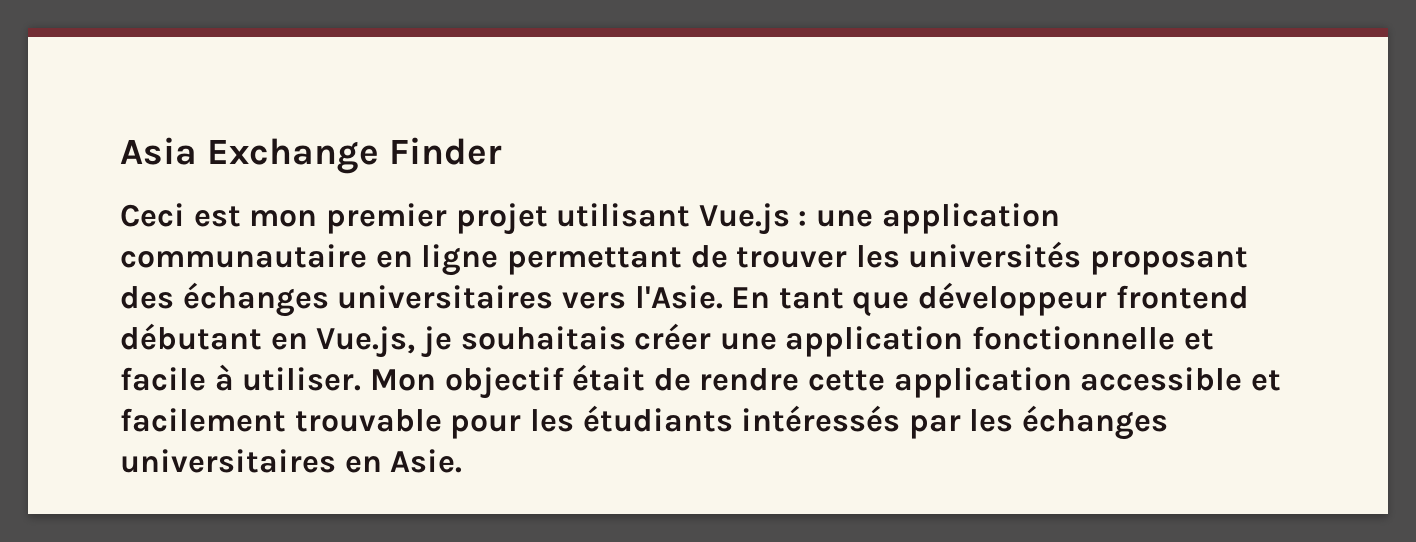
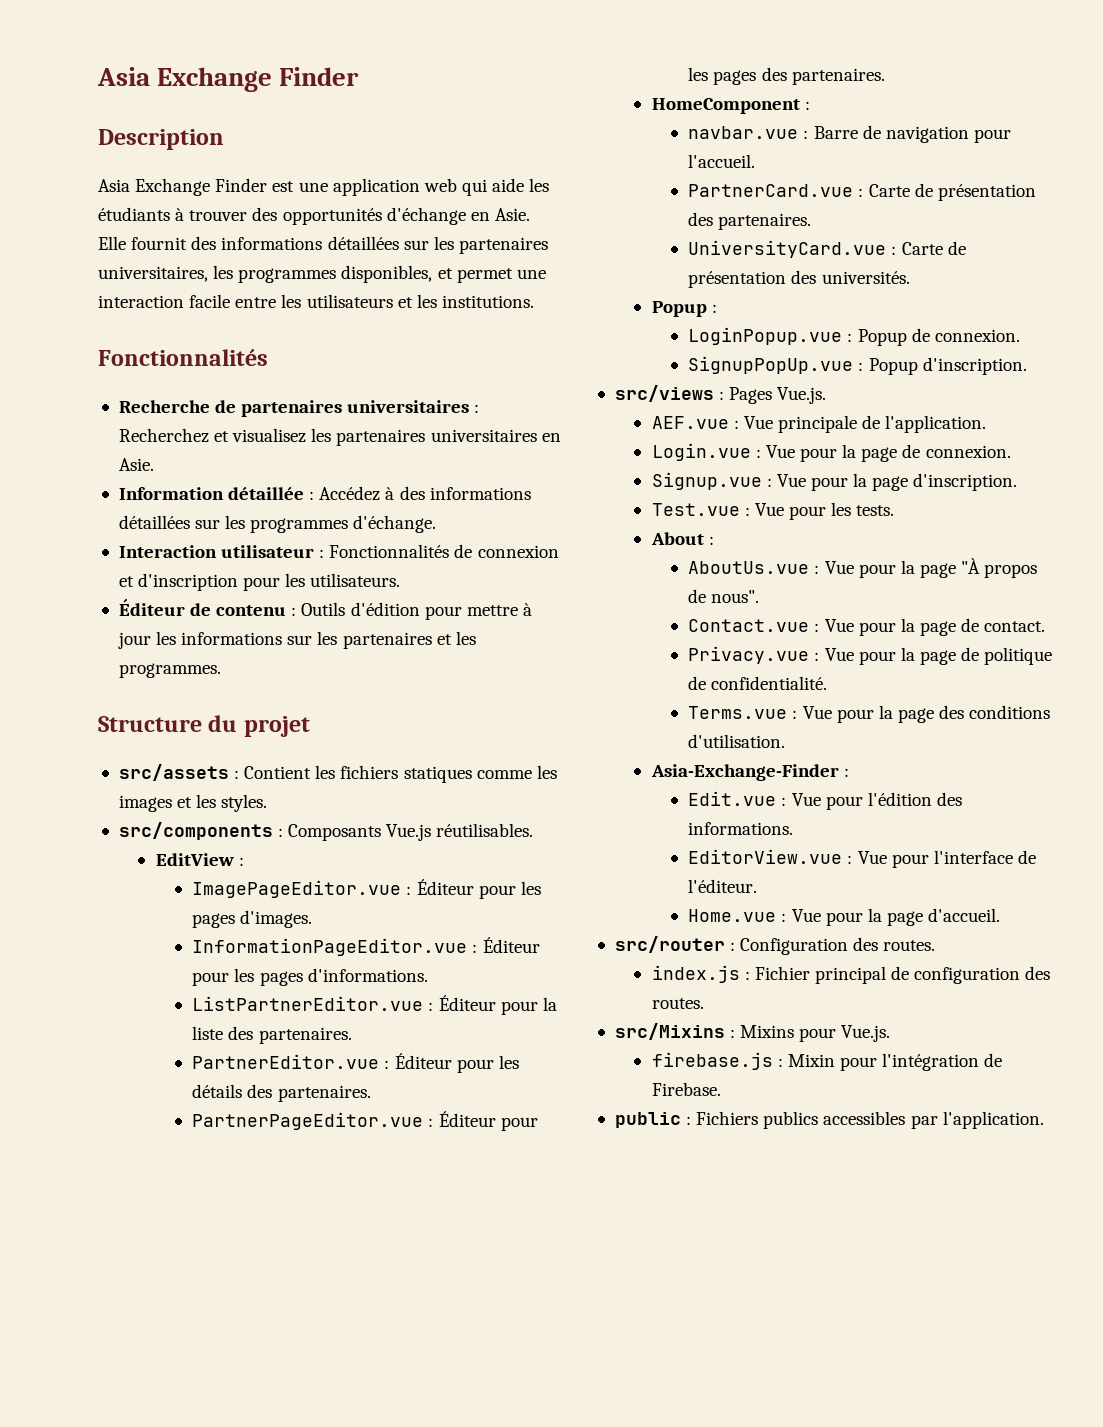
[120,203,1060,235] [120,241,1249,276] [120,282,1249,317] [120,323,1214,358] [120,364,1282,399] [120,405,1169,440] [120,449,463,473] Ceci est mon premier projet utilisant Vue.js : une application communautaire en ligne permettant de trouver les universités proposant des échanges universitaires vers l'Asie. En tant que développeur frontend débutant en Vue.js, je souhaitais créer une application fonctionnelle et facile à utiliser. Mon objectif était de rendre cette application accessible et facilement trouvable pour les étudiants intéressés par les échanges universitaires en Asie. -> [98,129,224,150] [98,178,550,196] [98,207,530,225] [98,236,548,254] [98,265,546,283] [98,294,534,308] [98,349,268,366] [118,400,480,417] [118,428,561,446] [118,458,154,471] [118,486,531,501] [118,515,437,533] [118,544,559,558] [118,573,401,591] [118,599,532,620] [117,631,476,649] [118,663,221,678] [98,715,310,737] [118,764,557,783] [118,794,268,812] [118,822,534,841] [155,853,244,866] [192,879,541,899] [192,910,313,928] [192,937,540,956] [192,968,428,986] [192,995,557,1015] [192,1026,352,1044] [192,1053,519,1073] [192,1084,371,1102] [192,1111,538,1131] [688,67,885,85] [651,98,810,114] [688,125,1011,143] [688,154,756,168] [688,183,1036,201] [688,212,812,230] [688,240,966,258] [688,270,910,288] [651,301,717,317] [688,327,1020,346] [688,356,1027,375] [614,385,827,404] [651,415,987,433] [651,443,1011,462] [651,472,1018,491] [651,502,895,520] [650,532,714,545] [688,558,1038,578] [688,589,760,603] [688,618,1046,636] [688,646,1053,665] [688,676,828,690] [688,705,1051,723] [688,734,786,748] [650,764,849,781] [688,791,962,810] [688,822,794,835] [688,849,1036,868] [688,879,758,893] [688,908,1001,926] [614,936,936,955] [651,965,1051,984] [651,998,704,1009] [614,1023,891,1042] [651,1052,1003,1071] [651,1082,721,1096] [614,1111,1044,1129] Description // Asia Exchange Finder est une application web qui aide les étudiants à trouver des opportunités d'échange en Asie. Elle fournit des informations détaillées sur les partenaires universitaires, les programmes disponibles, et permet une interaction facile entre les utilisateurs et les institutions. // Fonctionnalités // Recherche de partenaires universitaires : Recherchez et visualisez les partenaires universitaires en Asie. // Information détaillée : Accédez à des informations détaillées sur les programmes d'échange. // Interaction utilisateur : Fonctionnalités de connexion et d'inscription pour les utilisateurs. // Éditeur de contenu : Outils d'édition pour mettre à jour les informations sur les partenaires et les programmes. // Structure du projet // src/assets : Contient les fichiers statiques comme les images et les styles. // src/components : Composants Vue.js réutilisables. // EditView : // ImagePageEditor.vue : Éditeur pour les pages d'images. // InformationPageEditor.vue : Éditeur pour les pages d'informations. // ListPartnerEditor.vue : Éditeur pour la liste des partenaires. // PartnerEditor.vue : Éditeur pour les détails des partenaires. // PartnerPageEditor.vue : Éditeur pour les pages des partenaires. // HomeComponent : // navbar.vue : Barre de navigation pour l'accueil. // PartnerCard.vue : Carte de présentation des partenaires. // UniversityCard.vue : Carte de présentation des universités. // Popup : // LoginPopup.vue : Popup de connexion. // SignupPopUp.vue : Popup d'inscription. // src/views : Pages Vue.js. // AEF.vue : Vue principale de l'application. // Login.vue : Vue pour la page de connexion. // Signup.vue : Vue pour la page d'inscription. // Test.vue : Vue pour les tests. // About : // AboutUs.vue : Vue pour la page "À propos de nous". // Contact.vue : Vue pour la page de contact. // Privacy.vue : Vue pour la page de politique de confidentialité. // Terms.vue : Vue pour la page des conditions d'utilisation. // Asia-Exchange-Finder : // Edit.vue : Vue pour l'édition des informations. // EditorView.vue : Vue pour l'interface de l'éditeur. // Home.vue : Vue pour la page d'accueil. // src/router : Configuration des routes. // index.js : Fichier principal de configuration des routes. // src/Mixins : Mixins pour Vue.js. // firebase.js : Mixin pour l'intégration de Firebase. // public : Fichiers publics accessibles par l'application.

